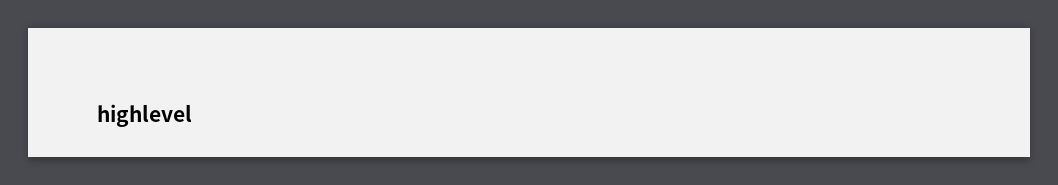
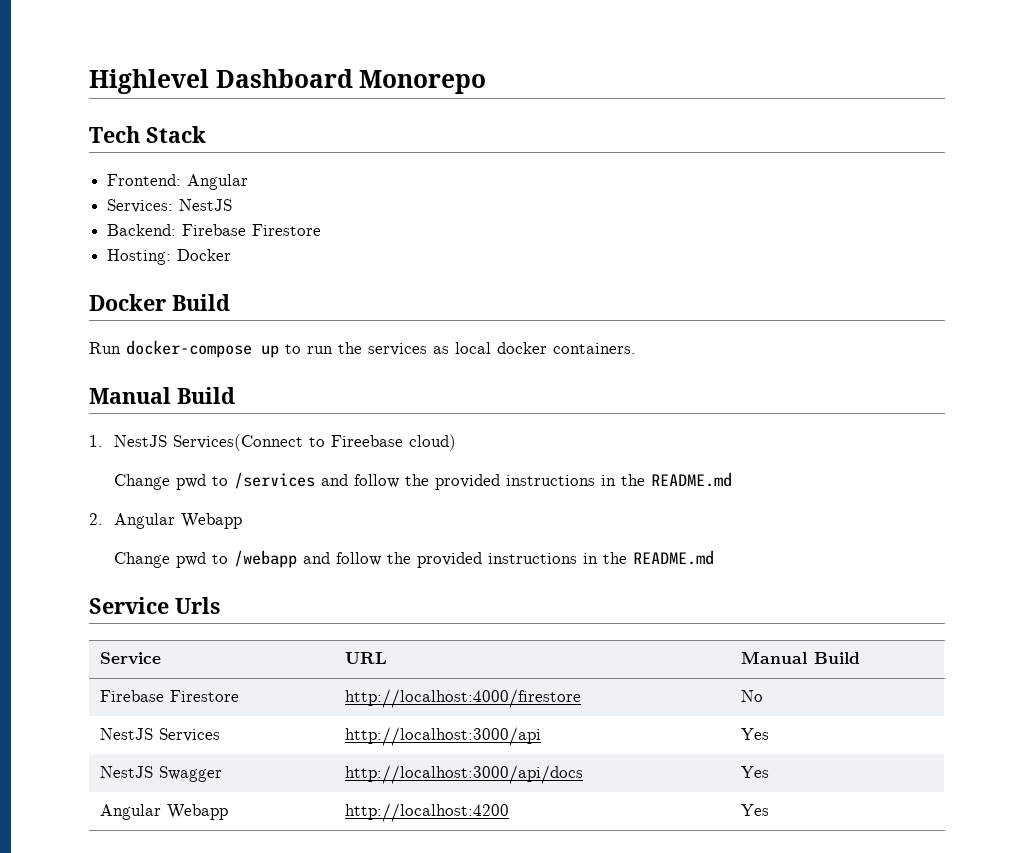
[97,104,192,127] highlevel -> [89,69,487,94] [89,126,206,143] [107,174,249,190] [107,199,233,213] [107,224,322,236] [107,249,232,265] [89,294,230,311] [89,340,636,358] [89,387,235,404] [89,434,457,451] [114,472,733,490] [89,513,243,529] [114,550,715,568] [89,597,220,614] [100,652,162,665] [345,652,388,664] [741,651,861,664] [100,690,240,702] [345,689,582,708] [741,690,764,702] [100,728,221,742] [345,727,542,746] [741,728,770,740] [100,766,223,782] [345,765,584,784] [741,766,770,778] [100,804,229,820] [345,803,510,822] [741,804,770,816] Highlevel Dashboard Monorepo // Tech Stack // Frontend: Angular // Services: NestJS // Backend: Firebase Firestore // Hosting: Docker // Docker Build // Run docker-compose up to run the services as local docker containers. // Manual Build // 1. NestJS Services(Connect to Fireebase cloud) // Change pwd to /services and follow the provided instructions in the README.md // 2. Angular Webapp // Change pwd to /webapp and follow the provided instructions in the README.md // Service Urls // Service | URL | Manual Build // Firebase Firestore | http://localhost:4000/firestore | No // NestJS Services | http://localhost:3000/api | Yes // NestJS Swagger | http://localhost:3000/api/docs | Yes // Angular Webapp | http://localhost:4200 | Yes

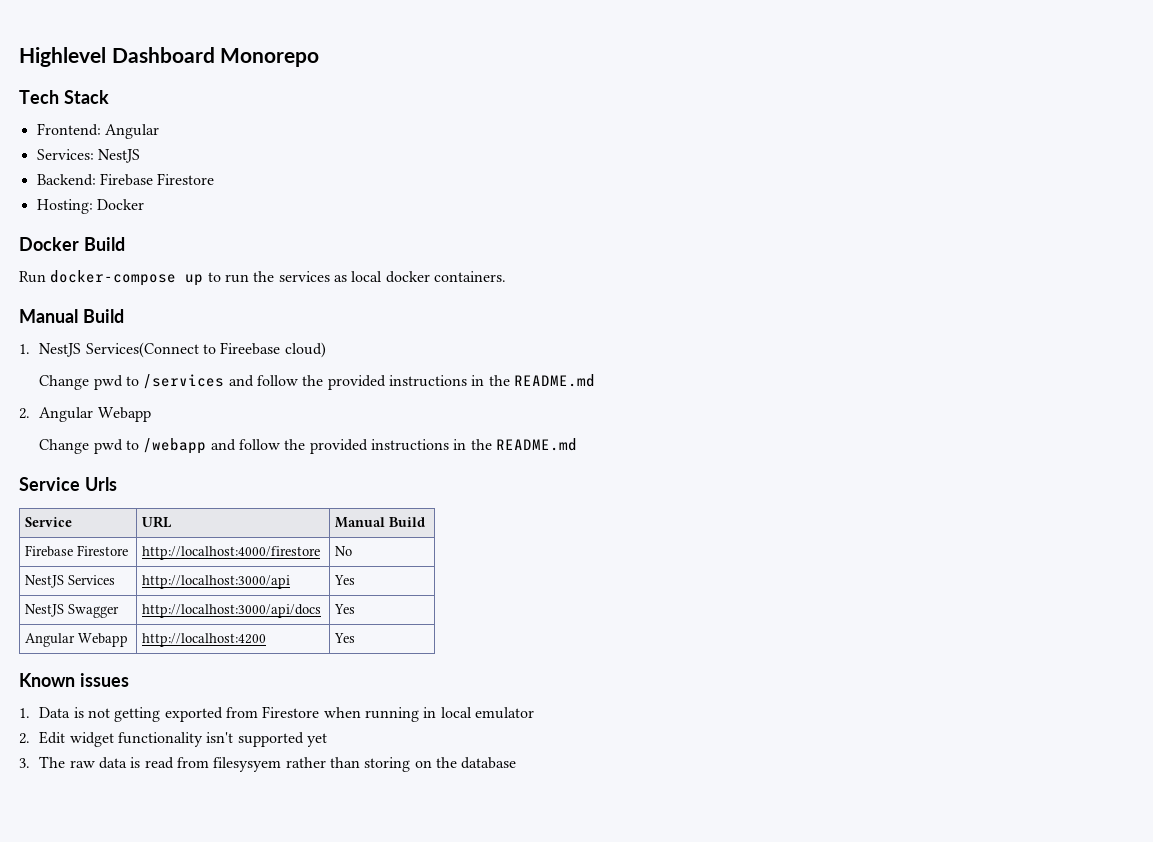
(770, 810) none -> [19,673,129,687] [19,706,534,722] [19,731,327,747] [19,756,517,772] // Known issues // 1. Data is not getting exported from Firestore when running in local emulator // 2. Edit widget functionality isn't supported yet // 3. The raw data is read from filesysyem rather than storing on the database

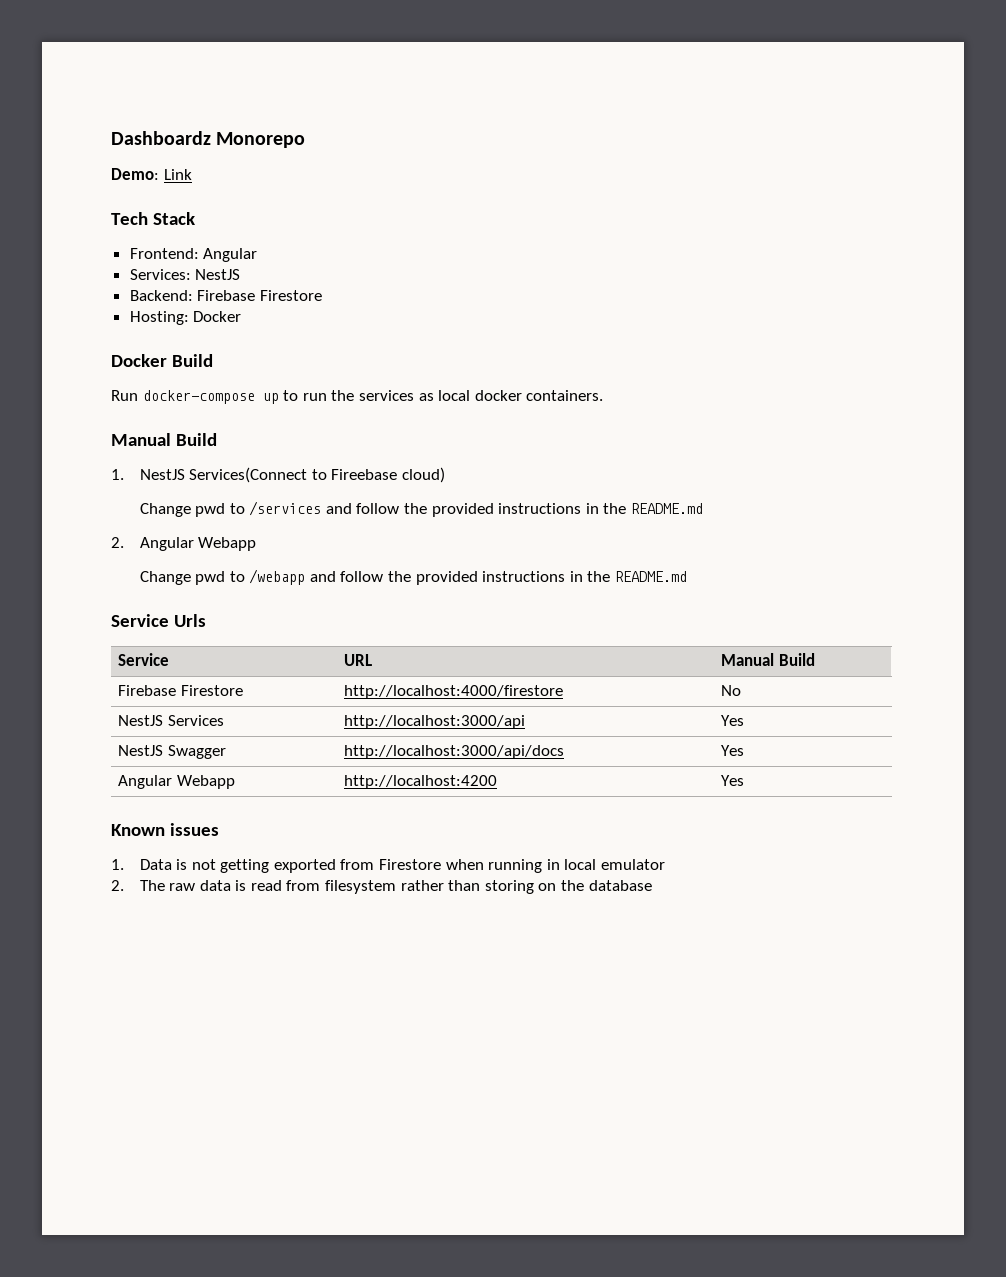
[19,47,215,67] Highlevel Dashboard -> [111,131,211,145] Dashboardz
(320, 57) none -> [111,168,192,180] // Demo: Link
[39,731,327,747] [19,758,30,768] Edit widget functionality isn't supported yet // 3. -> (124, 885) none
[213,757,282,772] filesysyem -> [325,880,397,894] filesystem

